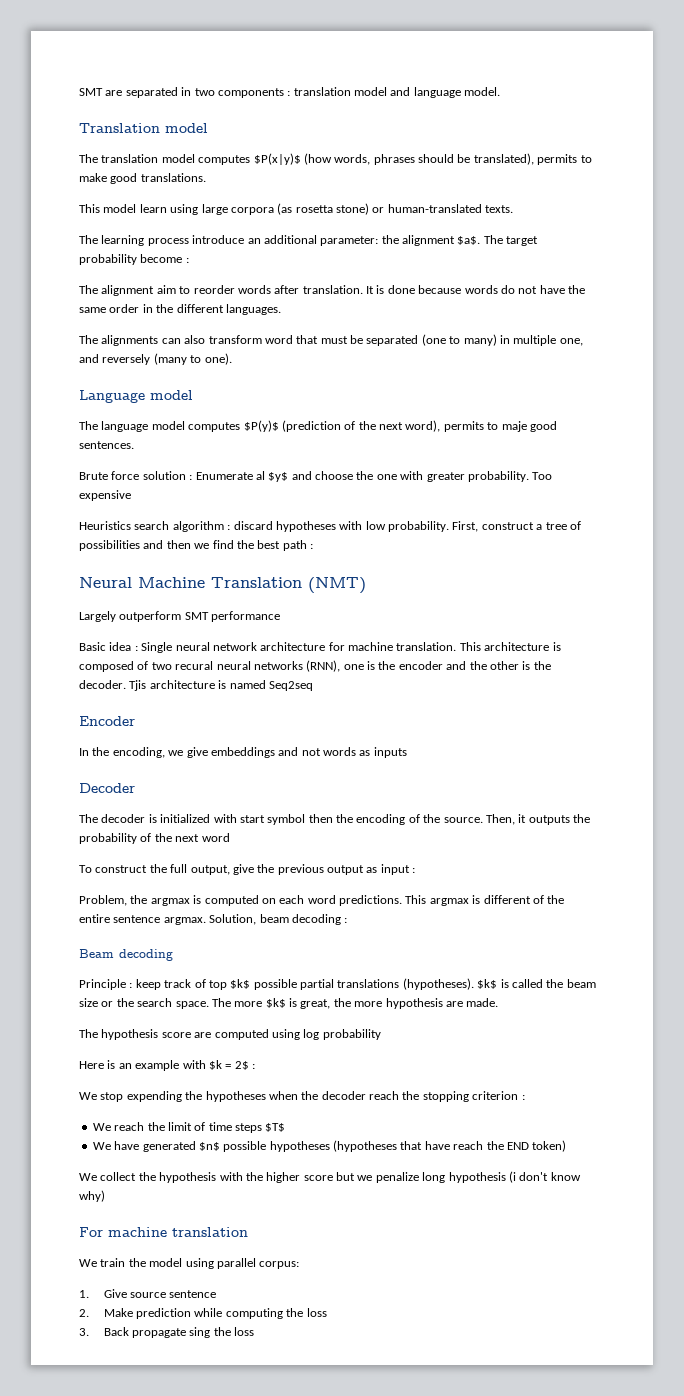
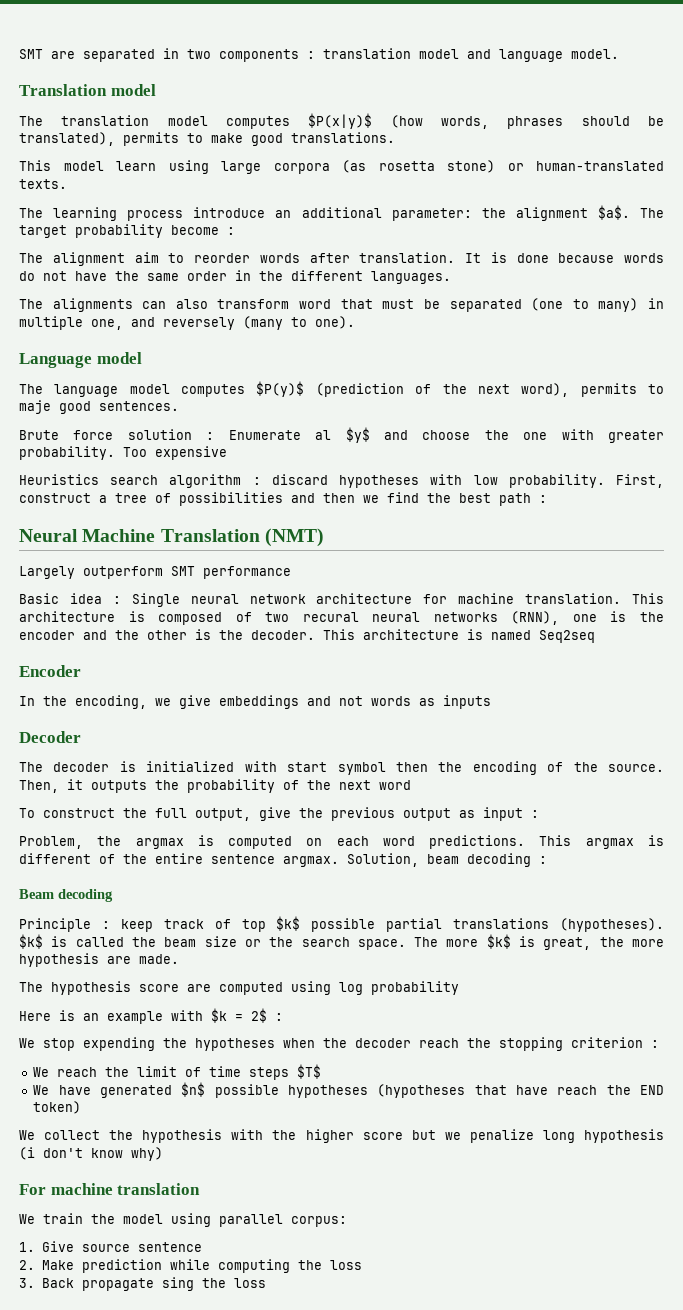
[129,680,147,691] Tjis -> [323,629,355,640] This

